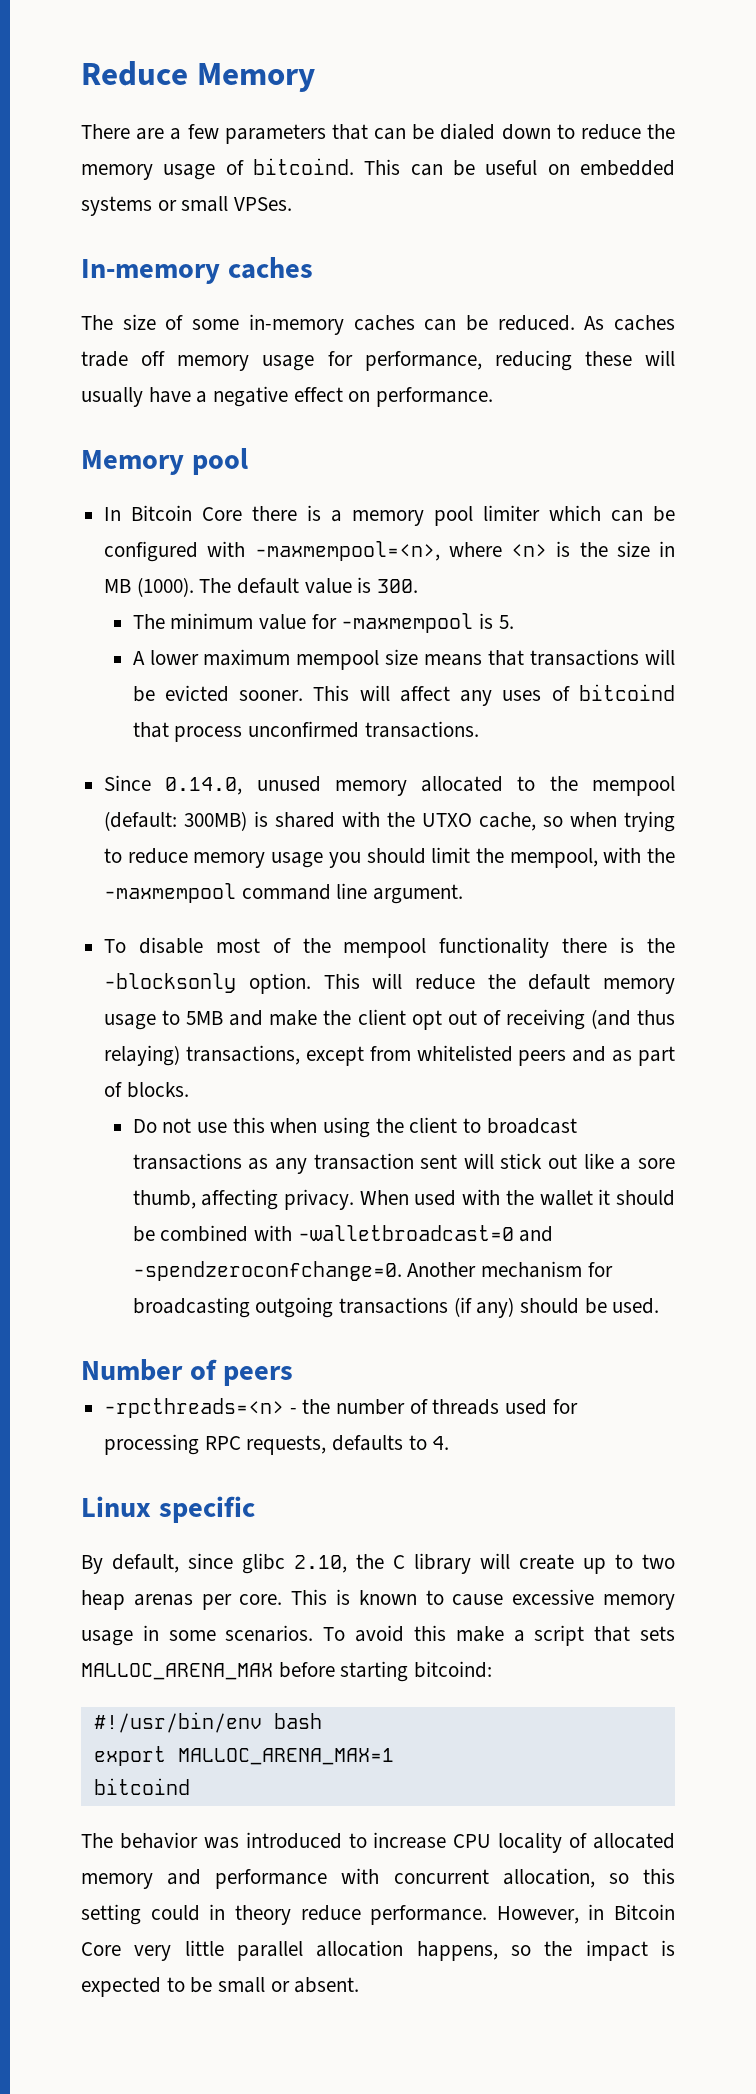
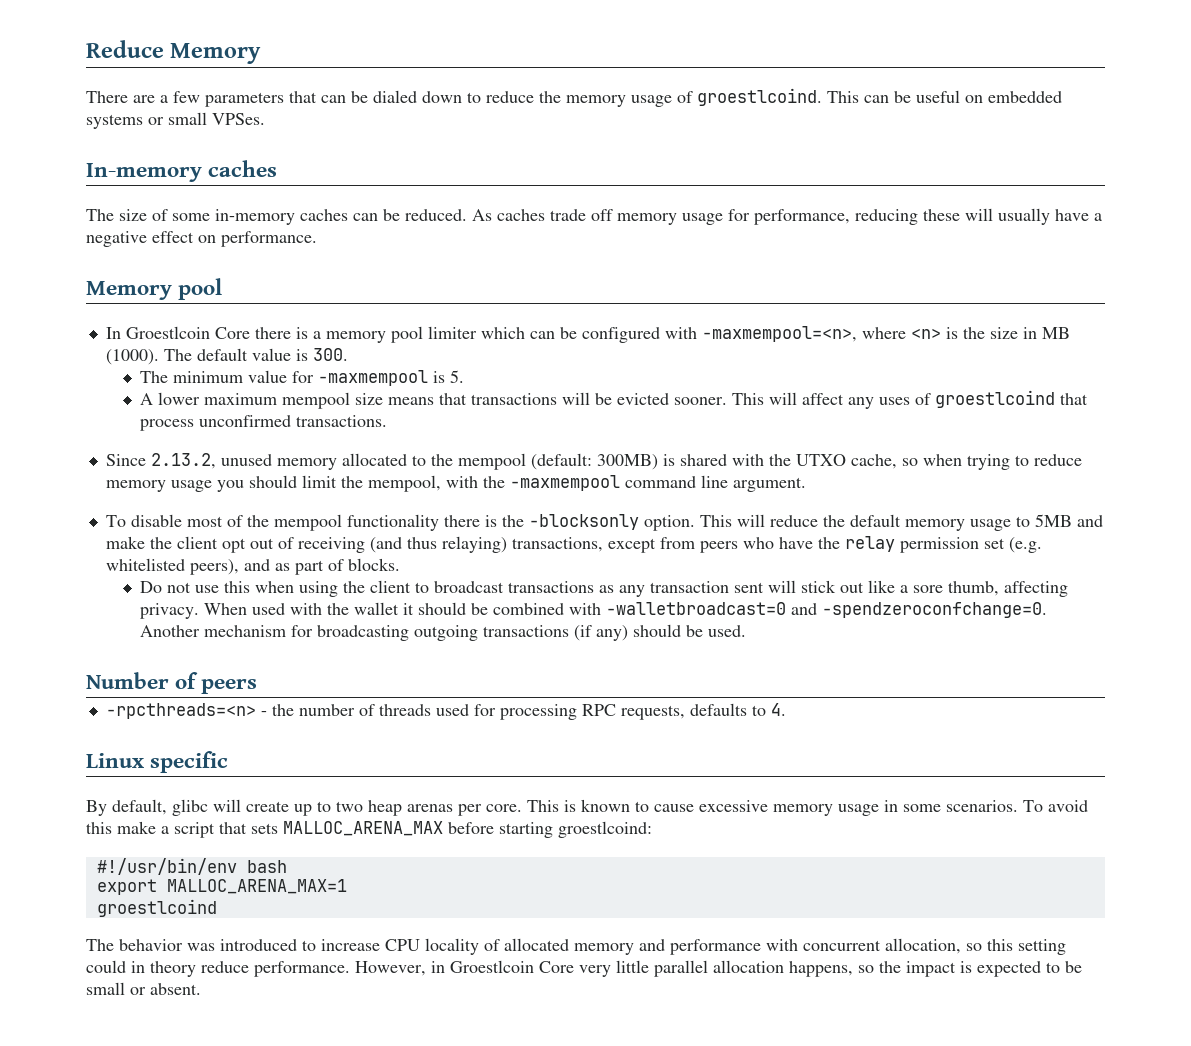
[253,158,354,175] bitcoind. -> [697,88,822,106] groestlcoind.
[131,505,193,521] Bitcoin -> [125,326,210,339] Groestlcoin
[579,684,675,701] bitcoind -> [935,390,1056,408] groestlcoind
[165,777,243,795] 0.14.0, -> [150,453,216,469] 2.13.2,
[416,1045,567,1066] whitelisted peers -> [699,536,1042,553] [105,558,239,575] peers who have the relay permission set (e.g. whitelisted peers),
[188,1553,471,1574] since glibc 2.10, the C library -> [172,799,208,816] glibc
[414,1661,493,1678] bitcoind: -> [558,821,652,838] groestlcoind:
[93,1778,190,1795] bitcoind -> [96,899,217,917] groestlcoind
[614,1904,675,1920] Bitcoin -> [450,960,534,973] Groestlcoin

